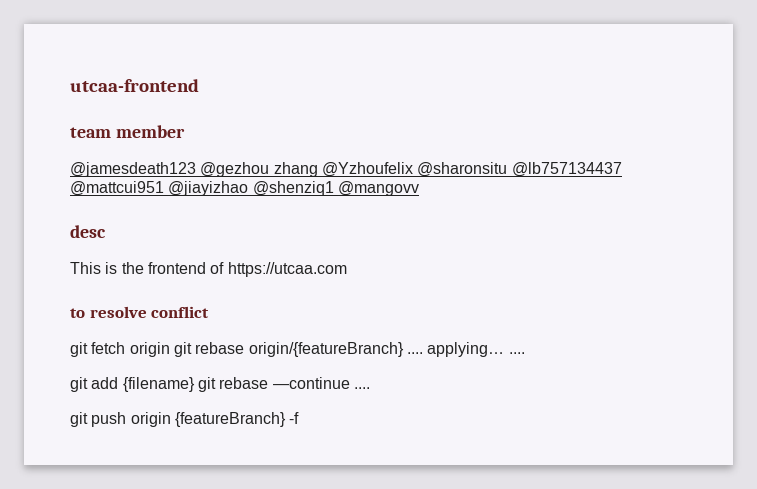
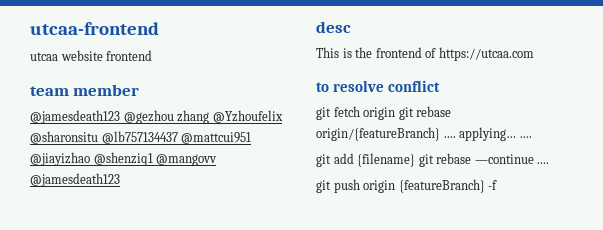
(199, 85) none -> [30,50,153,61] // utcaa website frontend
(419, 188) none -> [30,173,120,187] @jamesdeath123

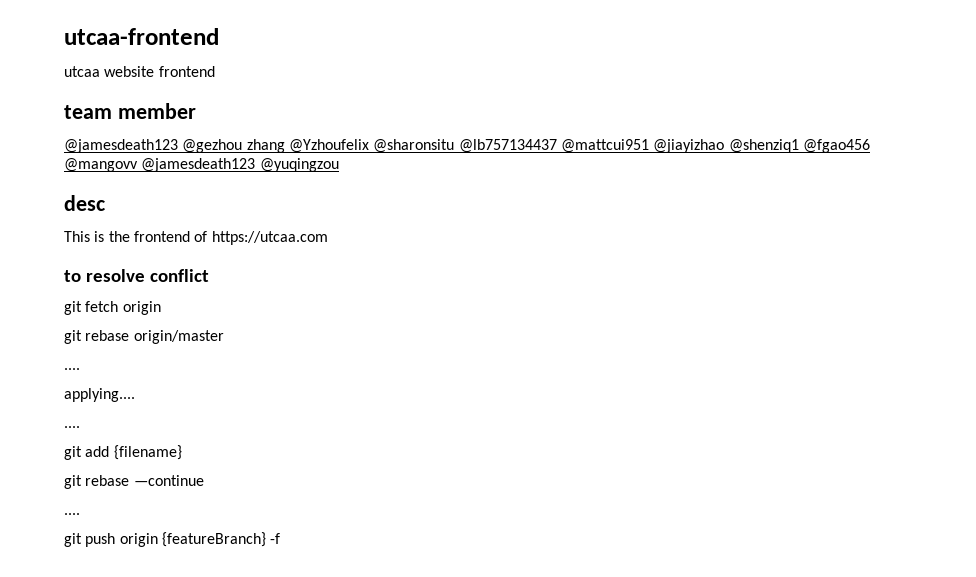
(153, 159) none -> [802,139,870,153] @fgao456
(120, 180) none -> [259,158,339,172] @yuqingzou
[398,106,452,120] [316,127,517,141] git rebase origin/{featureBranch} .... applying… -> [64,330,224,344] [64,368,80,370] [64,388,135,402] // git rebase origin/master // .... // applying.... //
(416, 160) none -> (182, 452) //
(534, 159) none -> (204, 480) //

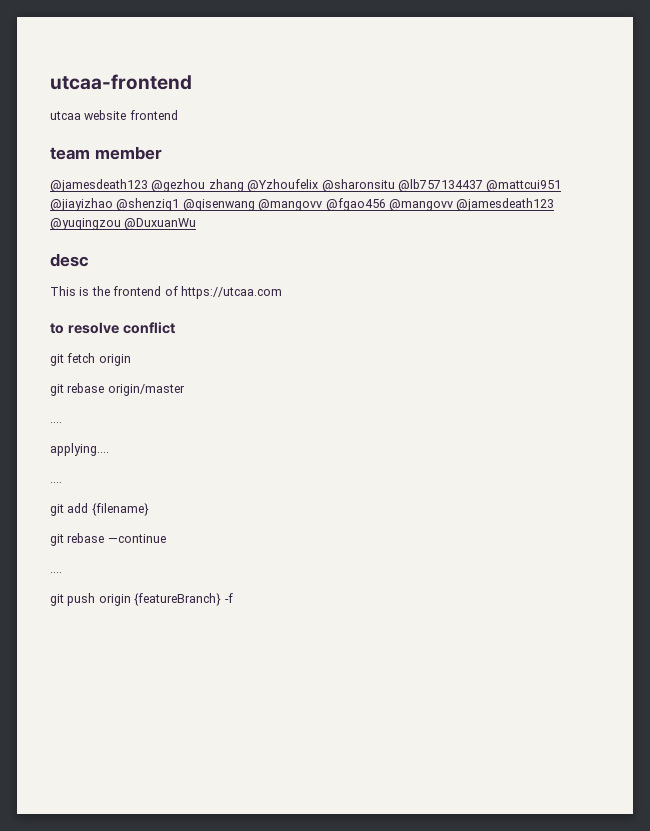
(799, 146) none -> [182,199,323,211] @qisenwang @mangovv
(339, 165) none -> [124,218,197,230] @DuxuanWu

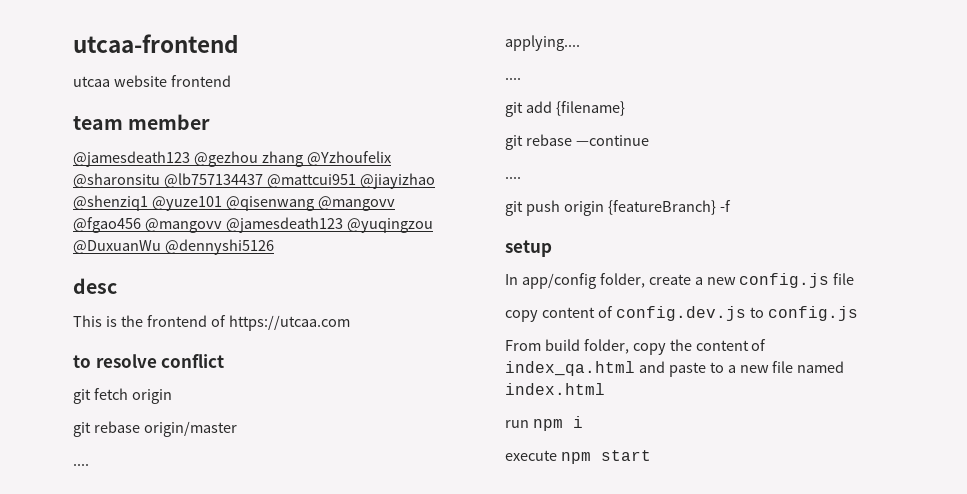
(180, 204) none -> [151,196,222,211] @yuze101
(197, 224) none -> [164,239,274,255] @dennyshi5126
(233, 598) none -> [505,240,552,257] [505,273,855,289] [505,306,858,322] [505,339,767,355] [505,361,845,377] [505,383,605,395] [505,416,583,431] [505,450,651,464] // setup // In app/config folder, create a new config.js file // copy content of config.dev.js to config.js // From build folder, copy the content of index_qa.html and paste to a new file named index.html // run npm i // execute npm start

